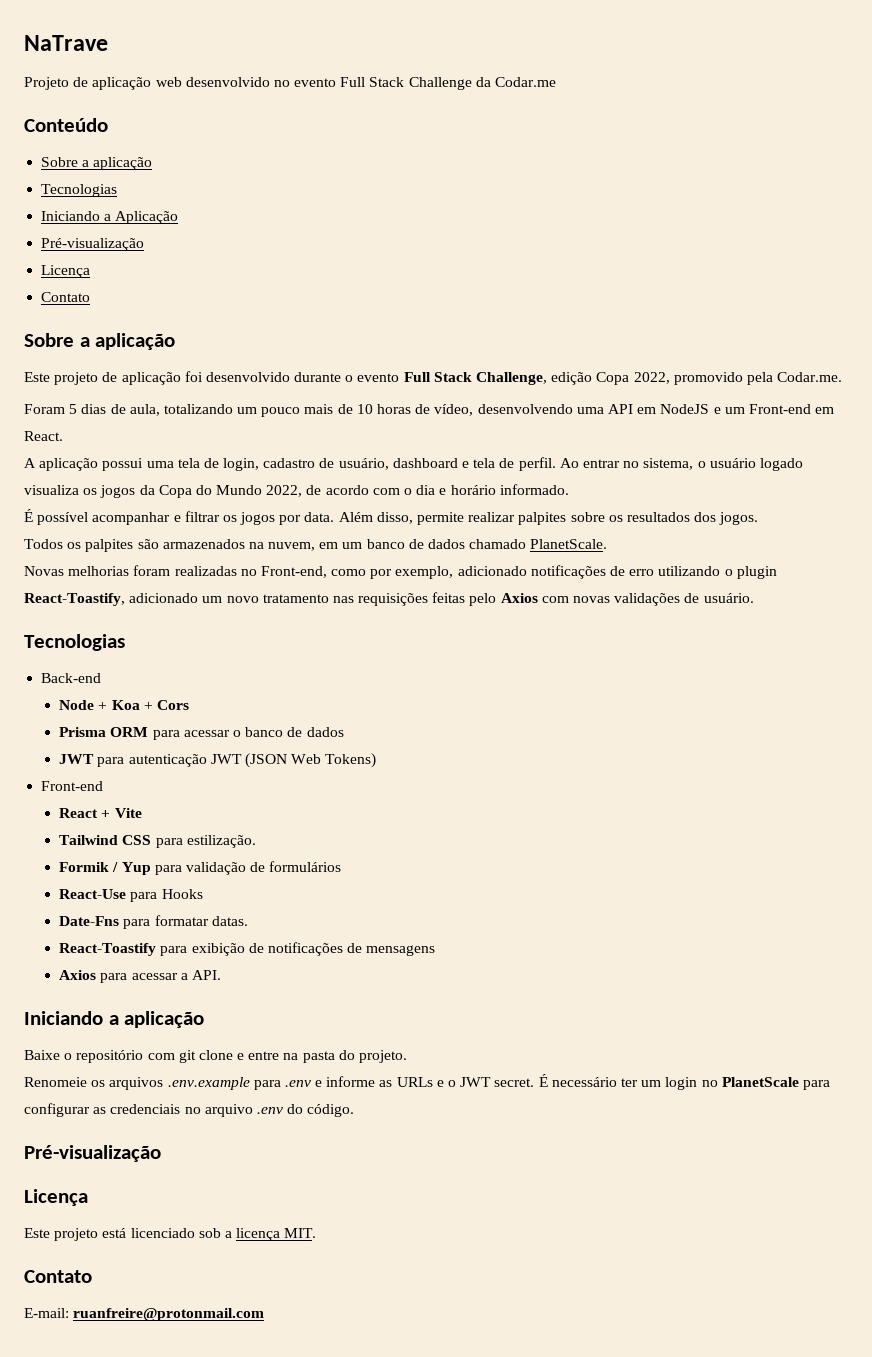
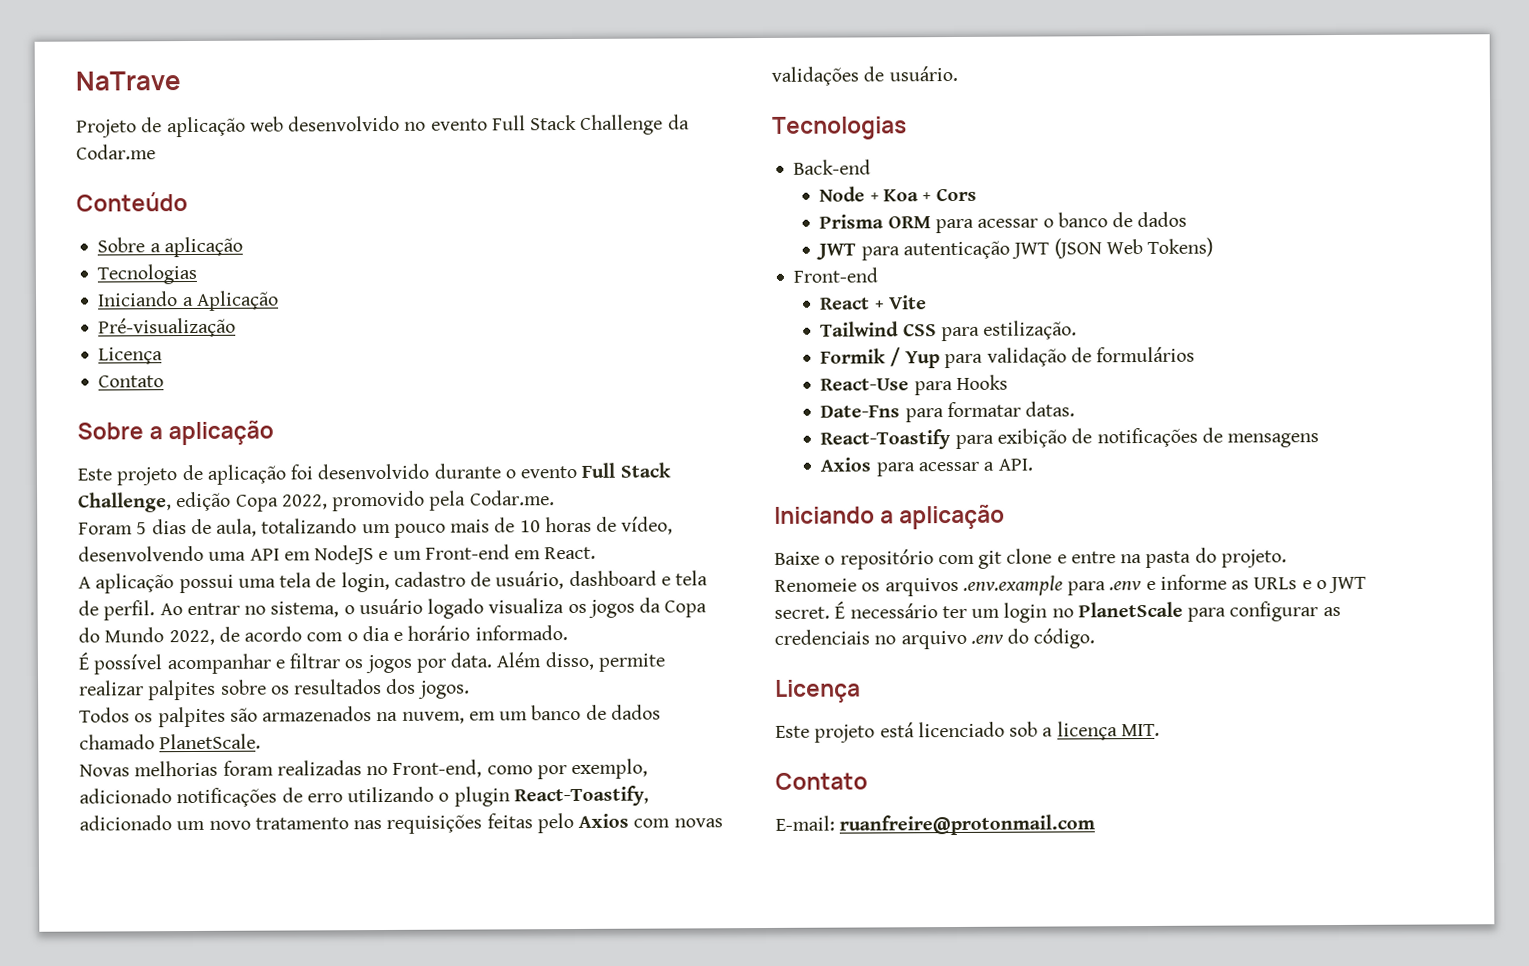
[24,1145,161,1162] // Pré-visualização -> (1096, 638) none

